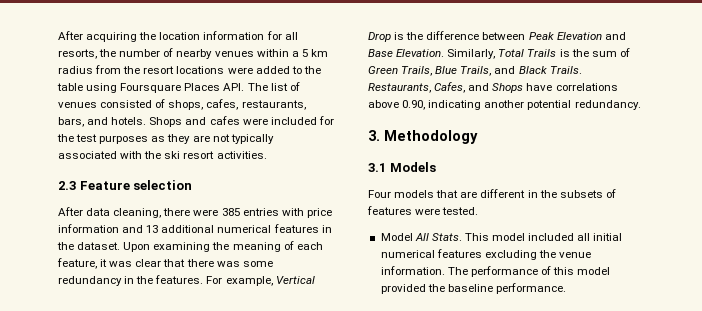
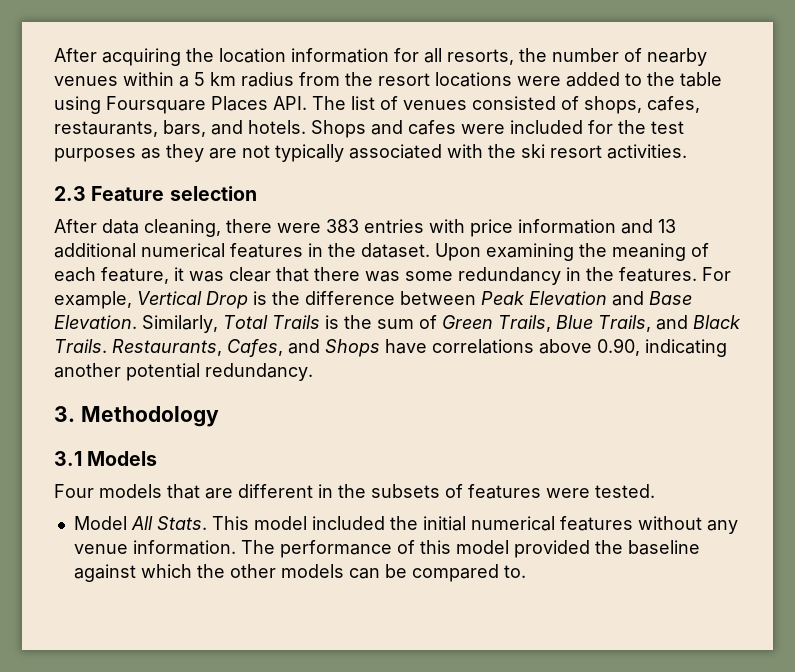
[221,208,240,216] 385 -> [326,219,359,233] 383
[577,233,591,241] all -> [389,516,418,530] the
[484,250,556,260] excluding the -> [637,516,738,534] without any
[495,283,566,294] performance. -> [73,564,526,582] against which the other models can be compared to.

